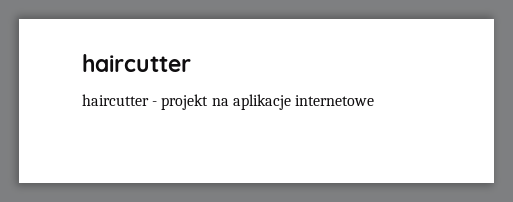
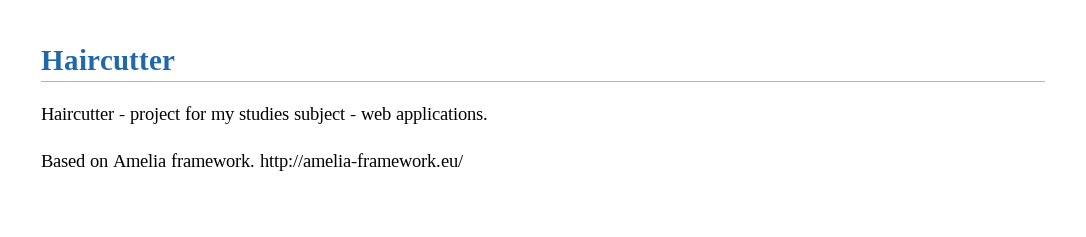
[82,54,191,72] [82,94,374,110] haircutter // haircutter - projekt na aplikacje internetowe -> [41,49,175,70] [41,106,488,124] [41,153,464,171] Haircutter // Haircutter - project for my studies subject - web applications. // Based on Amelia framework. http://amelia-framework.eu/

